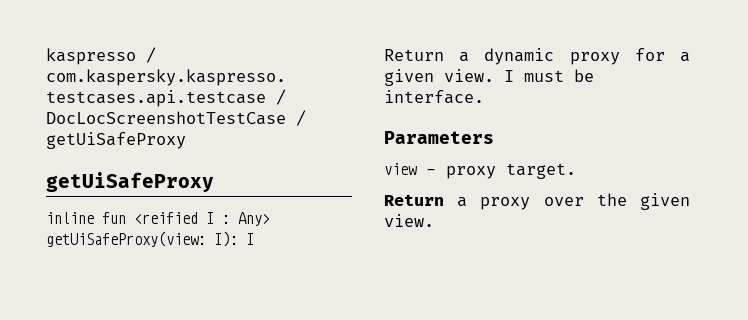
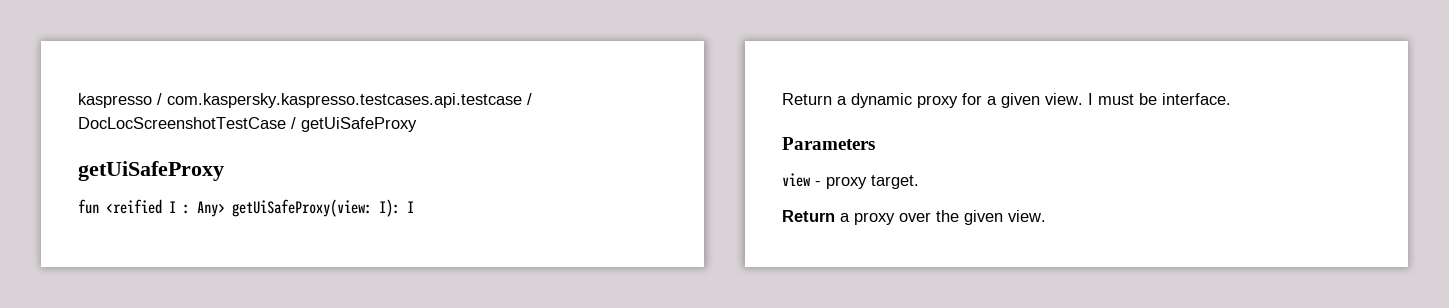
[46,212,94,224] inline -> (224, 171) none

